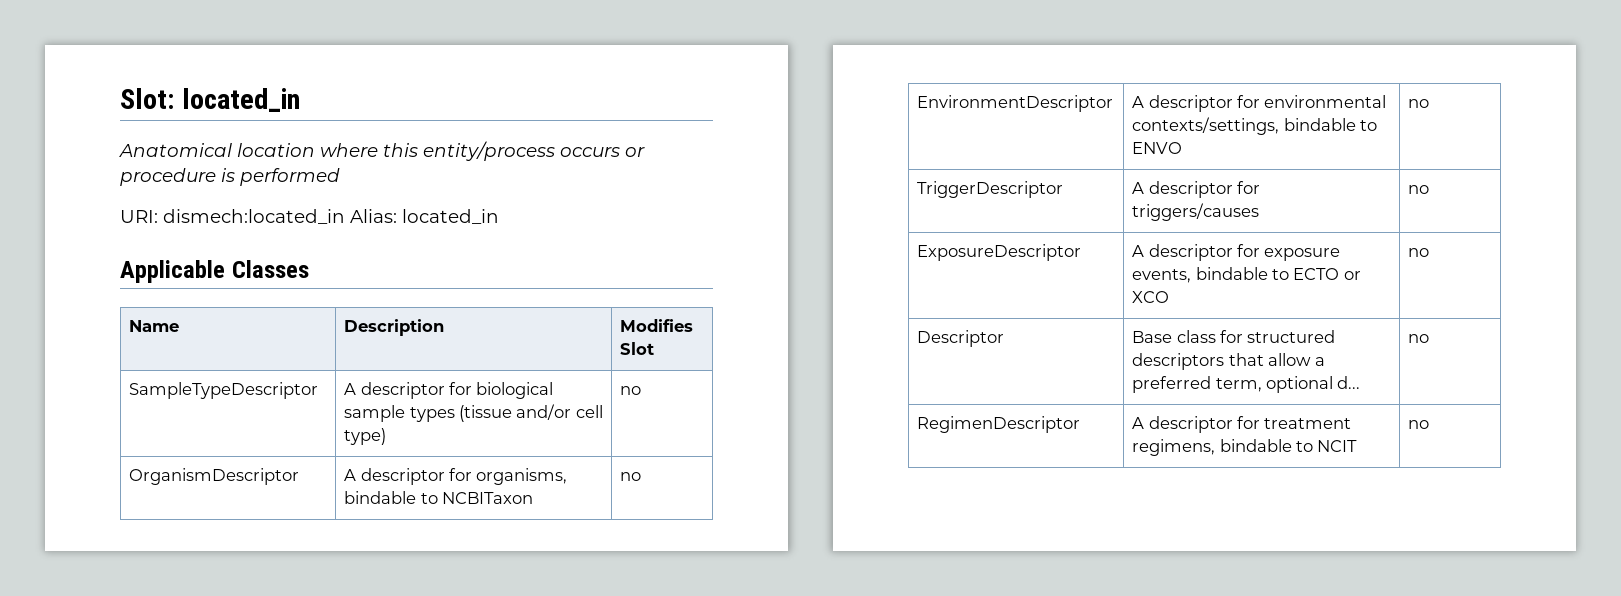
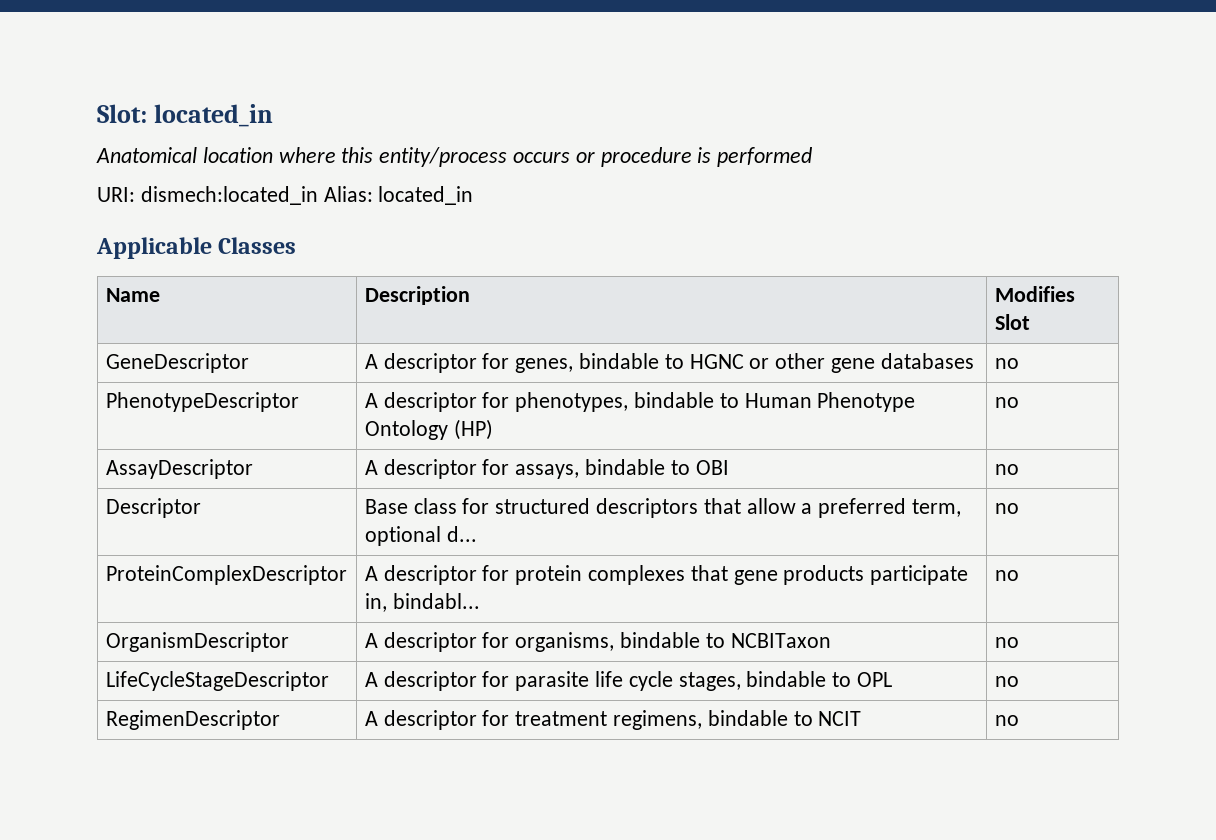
[129,382,319,399] [344,382,554,399] [344,404,603,422] [344,428,387,445] [620,386,642,395] [129,468,300,485] [344,468,568,485] [344,491,533,504] [620,472,642,481] [917,95,1114,112] [1132,95,1387,112] [1132,117,1377,135] [1132,142,1183,154] [1408,99,1430,108] [917,181,1064,198] [1132,181,1260,198] [1132,203,1260,221] [1408,185,1430,194] [917,244,1082,261] [1132,244,1341,261] [1132,267,1361,283] [1132,291,1170,303] SampleTypeDescriptor | A descriptor for biological sample types (tissue and/or cell type) | no // OrganismDescriptor | A descriptor for organisms, bindable to NCBITaxon | no // EnvironmentDescriptor | A descriptor for environmental contexts/settings, bindable to ENVO | no // TriggerDescriptor | A descriptor for triggers/causes | no // ExposureDescriptor | A descriptor for exposure events, bindable to ECTO or XCO -> [105,353,249,373] [364,353,974,373] [994,358,1019,369] [105,392,299,412] [364,392,916,412] [364,419,493,440] [994,397,1019,408] [105,459,253,479] [364,459,729,479] GeneDescriptor | A descriptor for genes, bindable to HGNC or other gene databases | no // PhenotypeDescriptor | A descriptor for phenotypes, bindable to Human Phenotype Ontology (HP) | no // AssayDescriptor | A descriptor for assays, bindable to OBI
(1430, 338) none -> [105,565,347,585] [364,565,969,585] [364,593,480,612] [994,570,1019,581] [105,632,289,652] [364,632,831,652] [994,637,1019,648] [105,671,329,691] [364,671,893,691] [994,676,1019,687] // ProteinComplexDescriptor | A descriptor for protein complexes that gene products participate in, bindabl... | no // OrganismDescriptor | A descriptor for organisms, bindable to NCBITaxon | no // LifeCycleStageDescriptor | A descriptor for parasite life cycle stages, bindable to OPL | no

